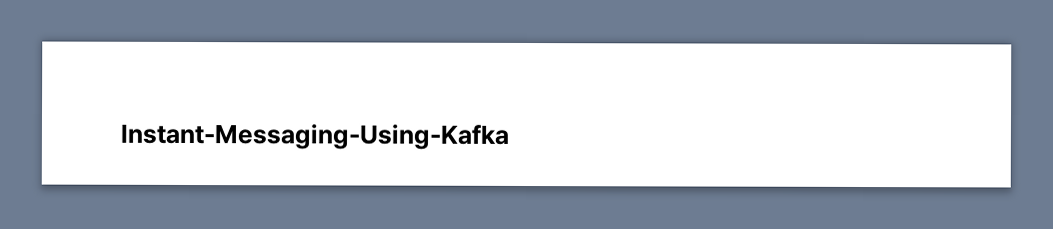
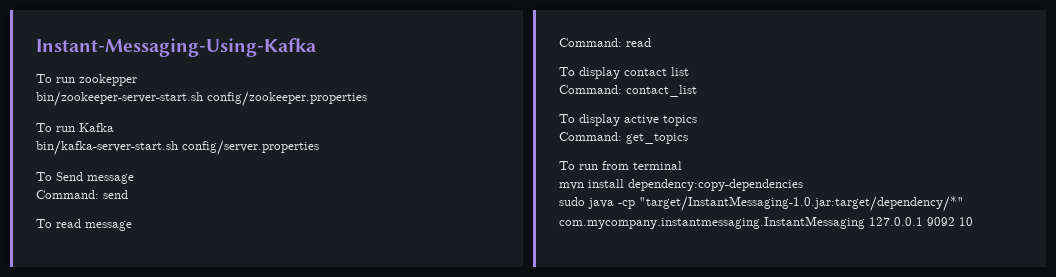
(509, 136) none -> [36,74,137,86] [36,91,367,107] [36,123,114,132] [36,140,319,156] [36,172,134,184] [36,190,128,199] [36,219,132,231] [559,38,651,47] [559,67,689,79] [559,85,697,97] [559,114,697,126] [559,132,688,144] [559,161,682,170] [559,179,803,191] [559,196,964,212] [559,216,973,229] // To run zookepper // bin/zookeeper-server-start.sh config/zookeeper.properties // To run Kafka // bin/kafka-server-start.sh config/server.properties // To Send message // Command: send // To read message // Command: read // To display contact list // Command: contact_list // To display active topics // Command: get_topics // To run from terminal // mvn install dependency:copy-dependencies // sudo java -cp "target/InstantMessaging-1.0.jar:target/dependency/*" com.mycompany.instantmessaging.InstantMessaging 127.0.0.1 9092 10

